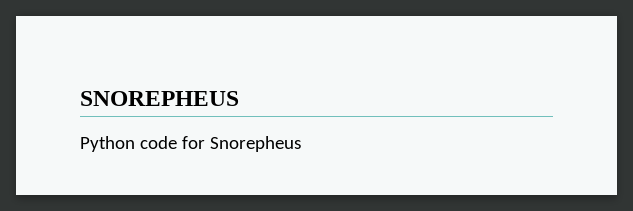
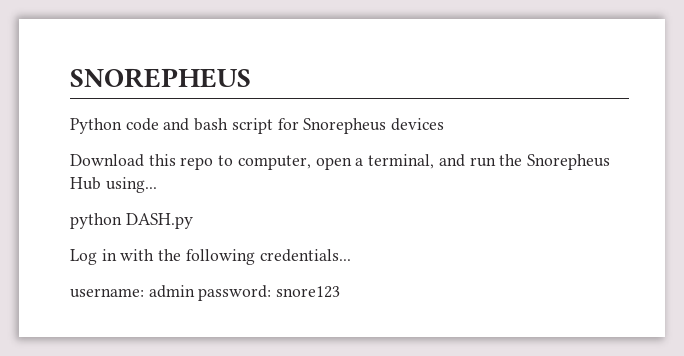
[181,136,301,152] for Snorepheus -> [163,118,445,134] [70,154,610,170] [70,177,157,193] [70,213,193,229] [70,249,351,265] [70,285,341,301] and bash script for Snorepheus devices // Download this repo to computer, open a terminal, and run the Snorepheus Hub using... // python DASH.py // Log in with the following credentials... // username: admin password: snore123

